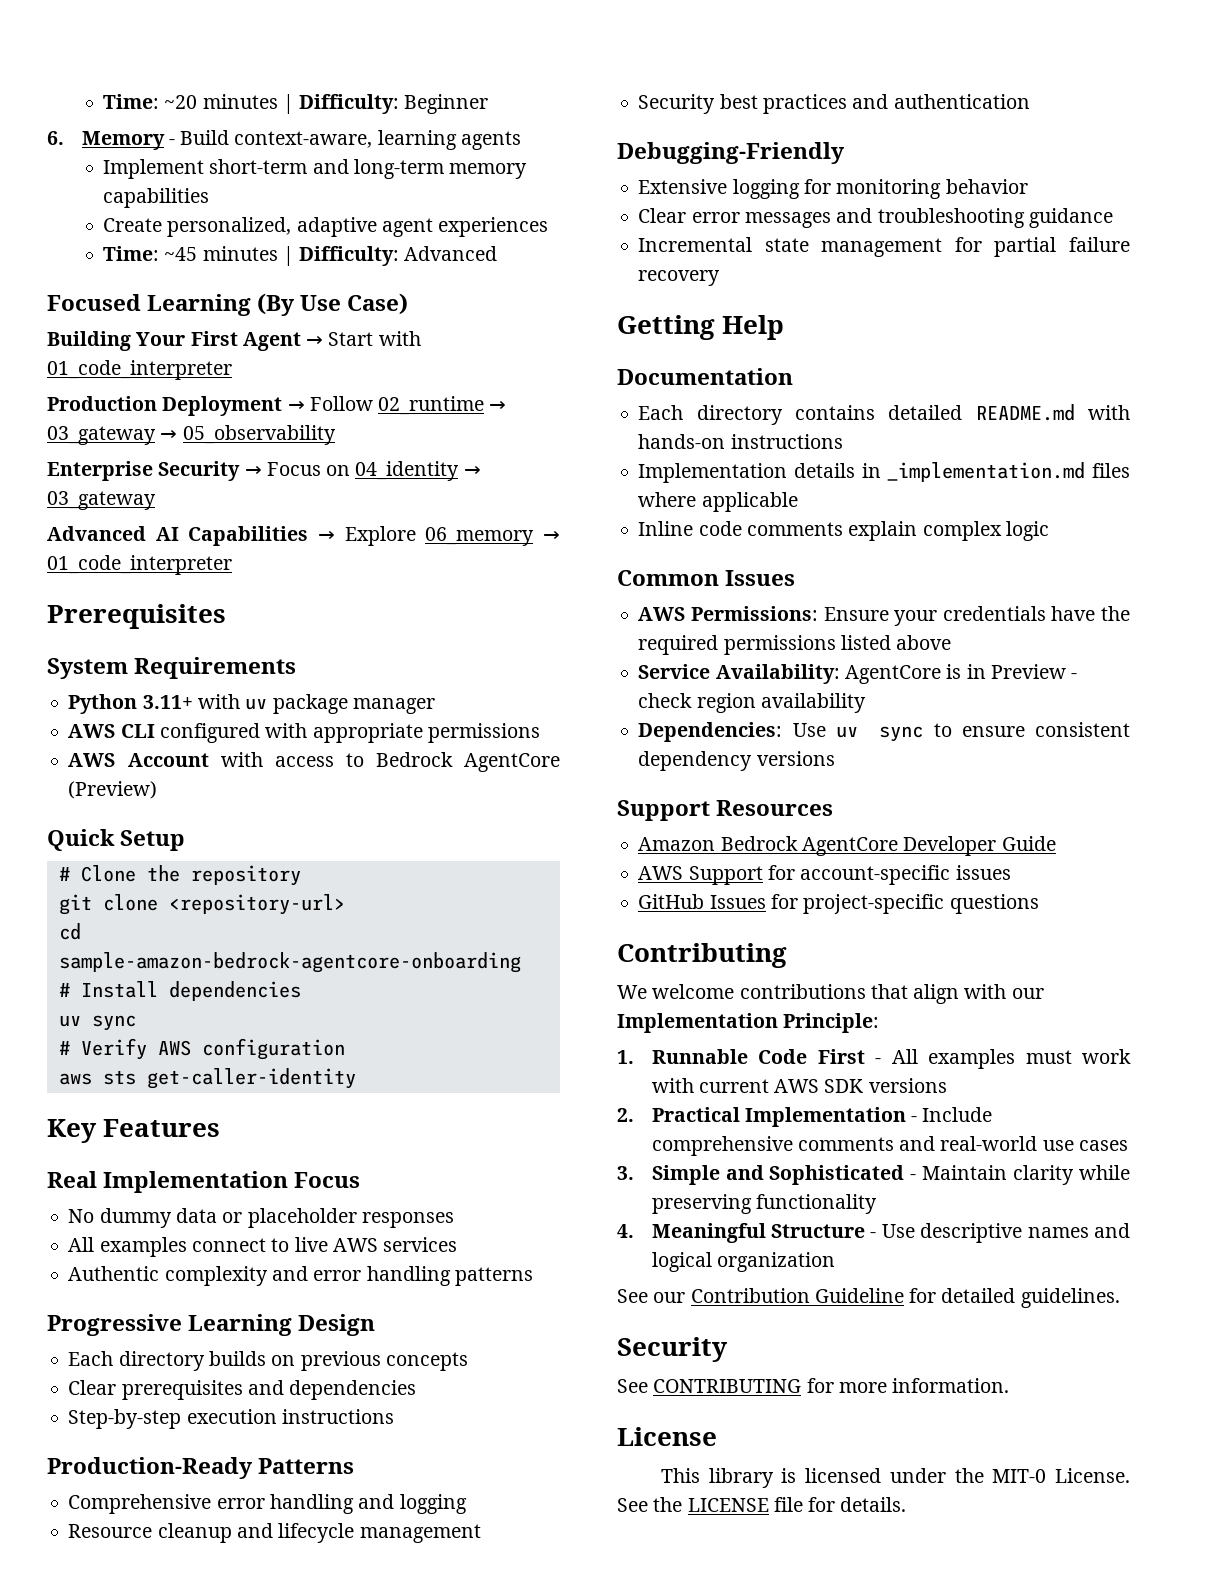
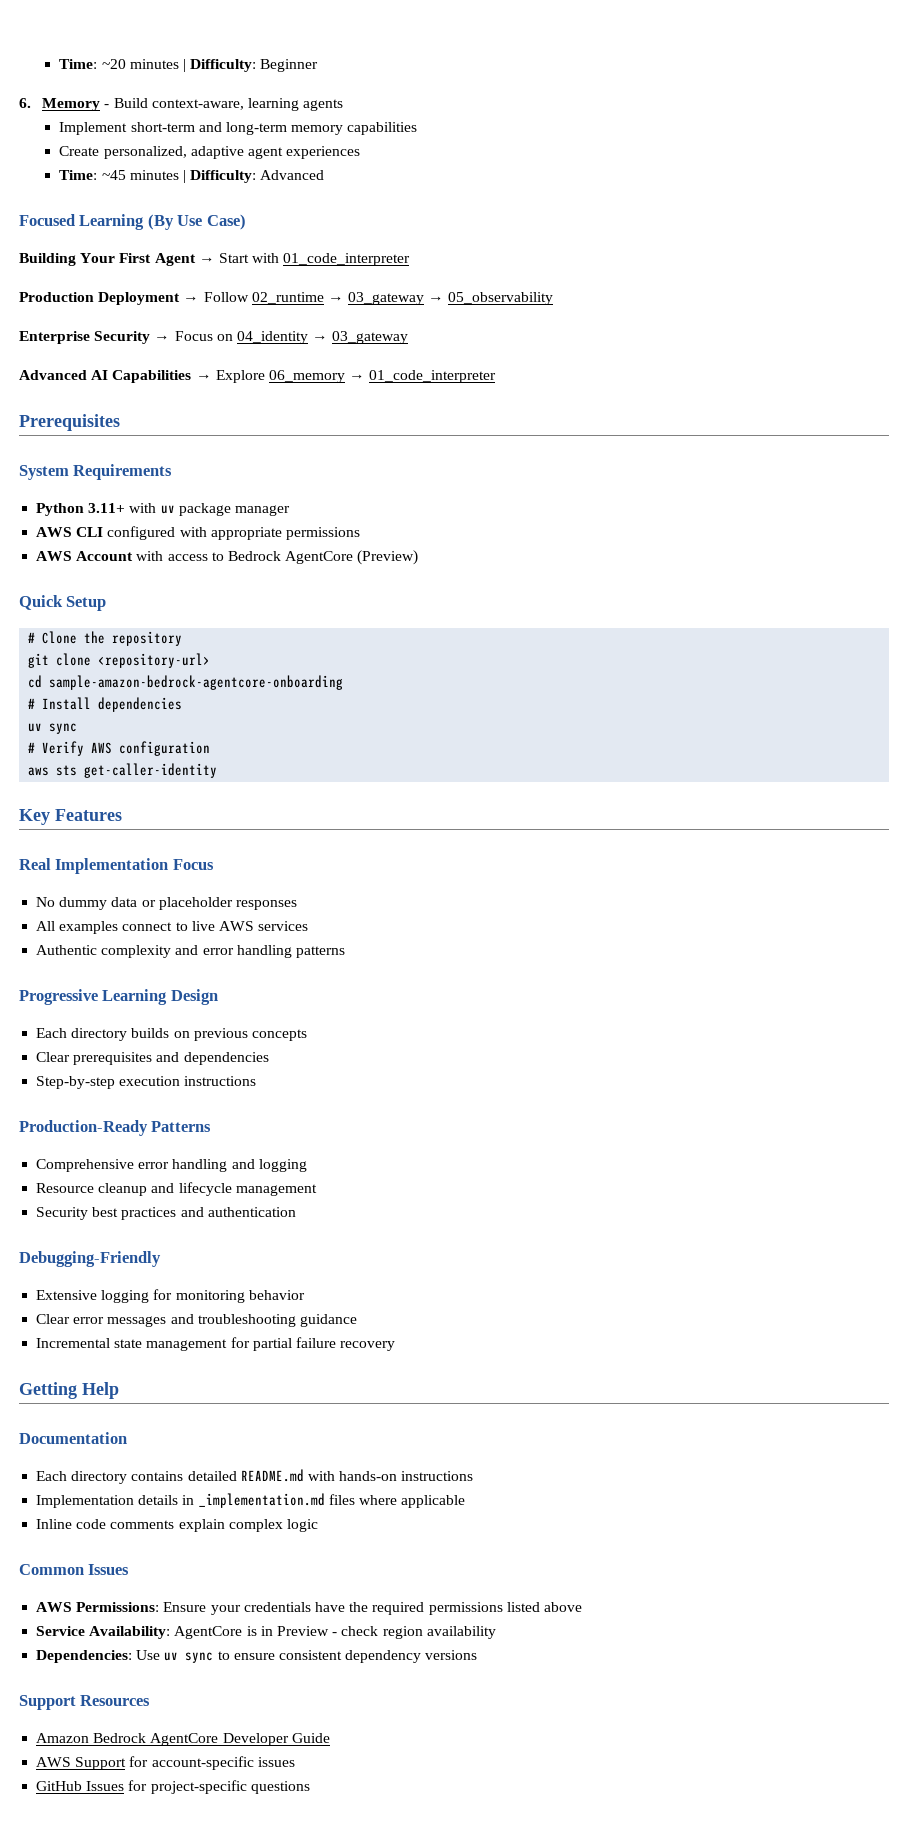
[617,943,787,968] [617,984,1044,1004] [617,1013,880,1033] [617,1049,1131,1069] [651,1078,947,1093] [617,1107,993,1127] [651,1136,1129,1156] [617,1165,1130,1185] [651,1194,877,1214] [617,1223,1130,1243] [651,1252,835,1272] [617,1288,1120,1308] [617,1337,728,1362] [617,1378,1010,1393] [617,1427,717,1446] [661,1468,1130,1488] [617,1497,907,1512] // Contributing // We welcome contributions that align with our Implementation Principle: // 1. Runnable Code First - All examples must work with current AWS SDK versions // 2. Practical Implementation - Include comprehensive comments and real-world use cases // 3. Simple and Sophisticated - Maintain clarity while preserving functionality // 4. Meaningful Structure - Use descriptive names and logical organization // See our Contribution Guideline for detailed guidelines. // Security // See CONTRIBUTING for more information. // License // This library is licensed under the MIT-0 License. See the LICENSE file for details. -> (310, 1787) none

